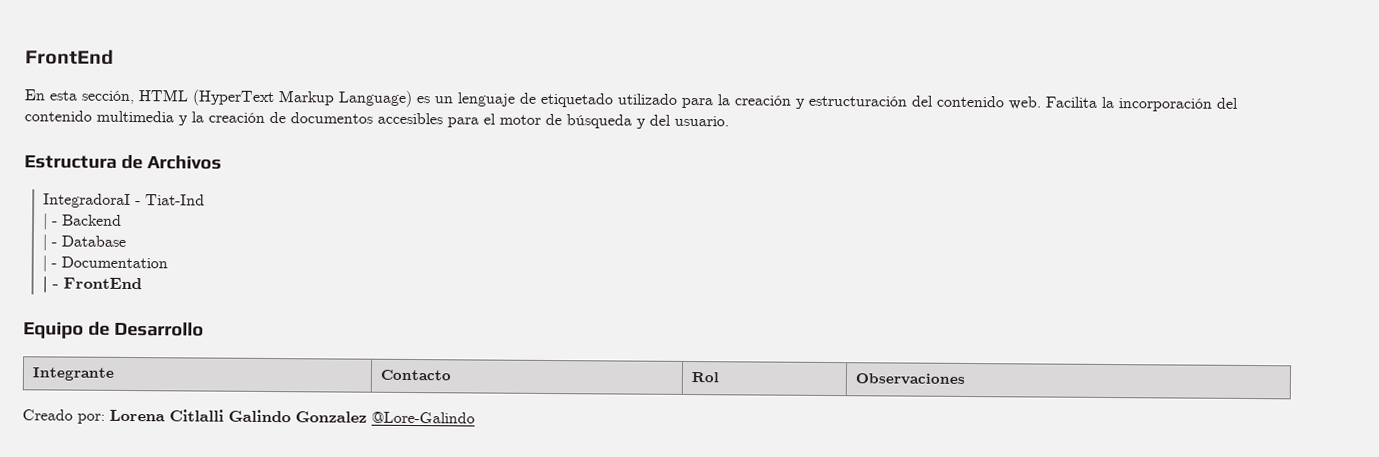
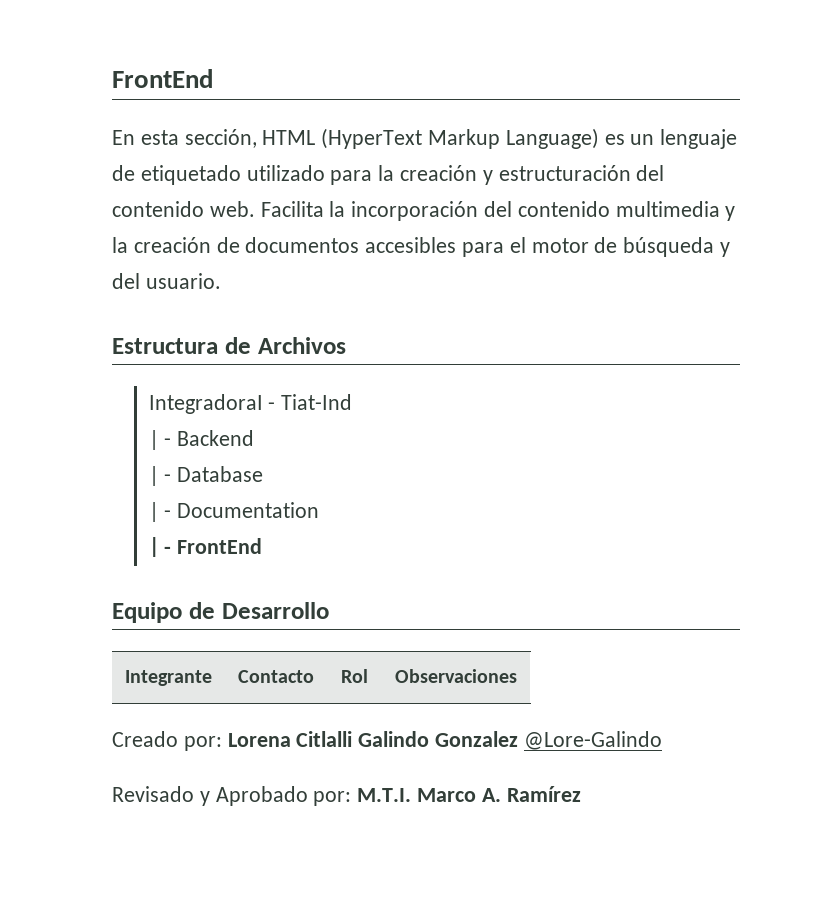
(475, 417) none -> [112,786,581,806] // Revisado y Aprobado por: M.T.I. Marco A. Ramírez

